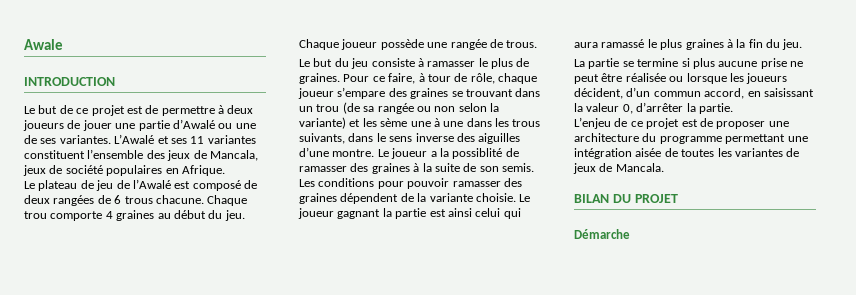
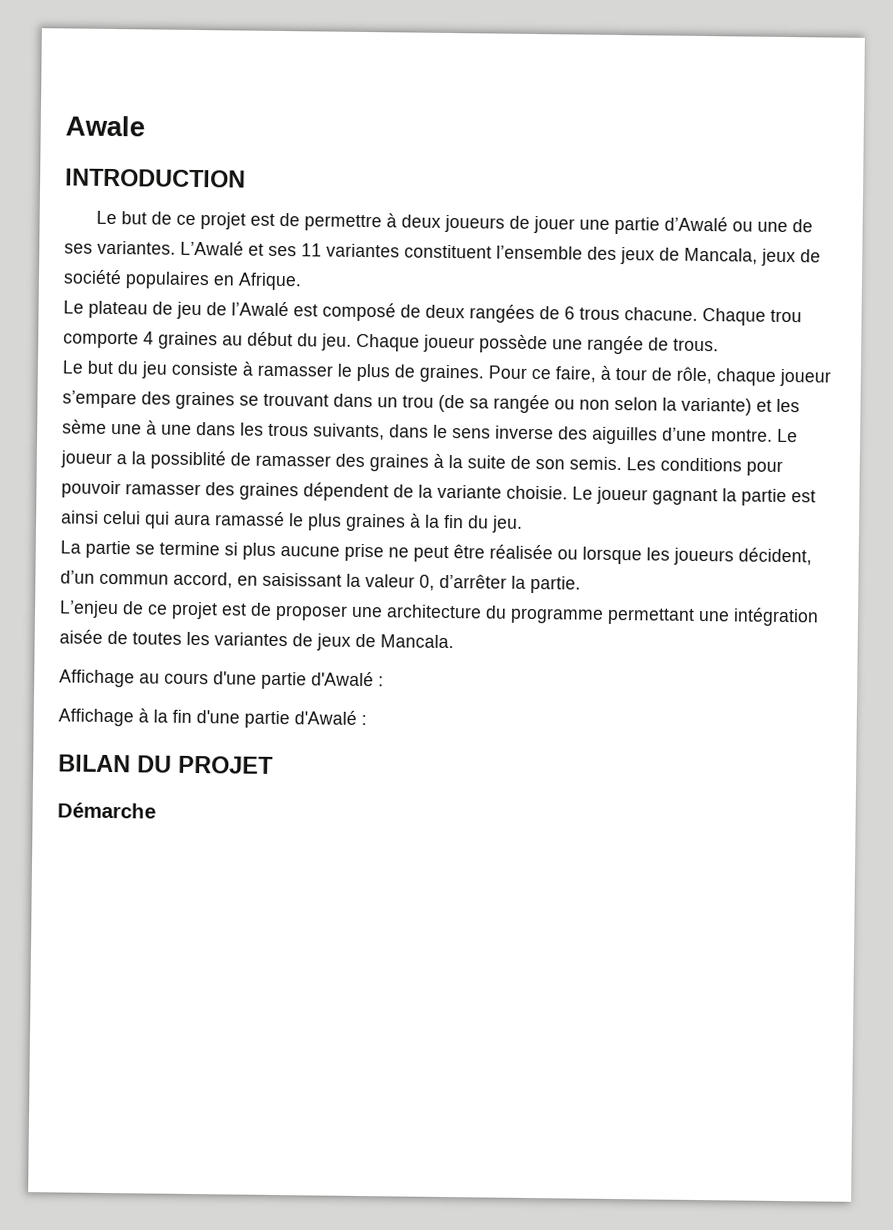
(664, 167) none -> [59,669,384,690] [58,708,367,729] // Affichage au cours d'une partie d'Awalé : // Affichage à la fin d'une partie d'Awalé :

